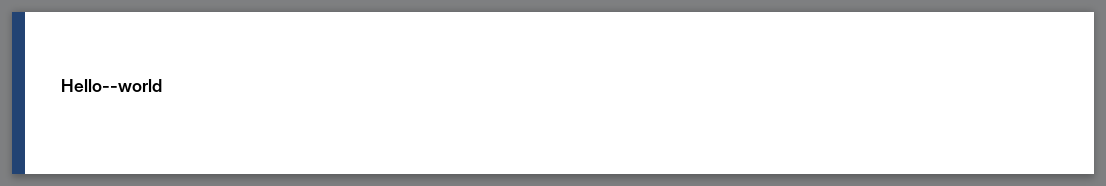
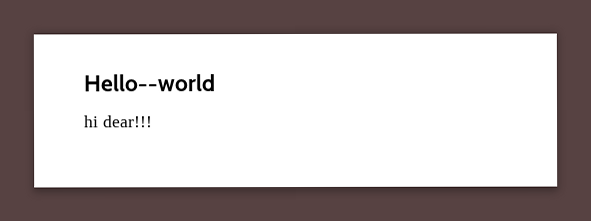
(162, 85) none -> [84,115,153,128] // hi dear!!!

